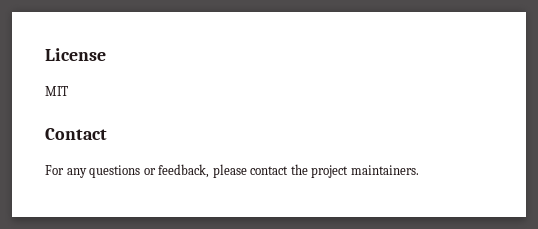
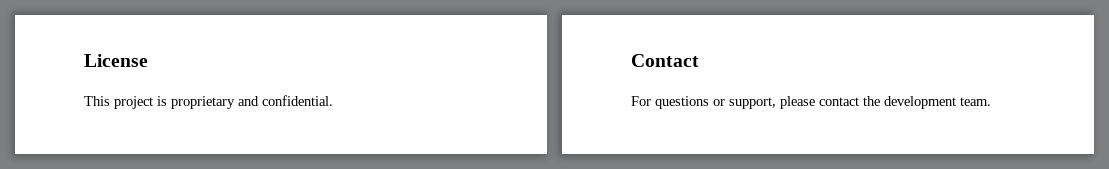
[45,86,68,96] MIT -> [84,95,333,109] This project is proprietary and confidential.
[66,168,87,178] any -> (651, 101) none
[158,164,210,178] feedback, -> [729,97,776,109] support,
[311,165,419,178] project maintainers. -> [884,96,991,109] development team.

